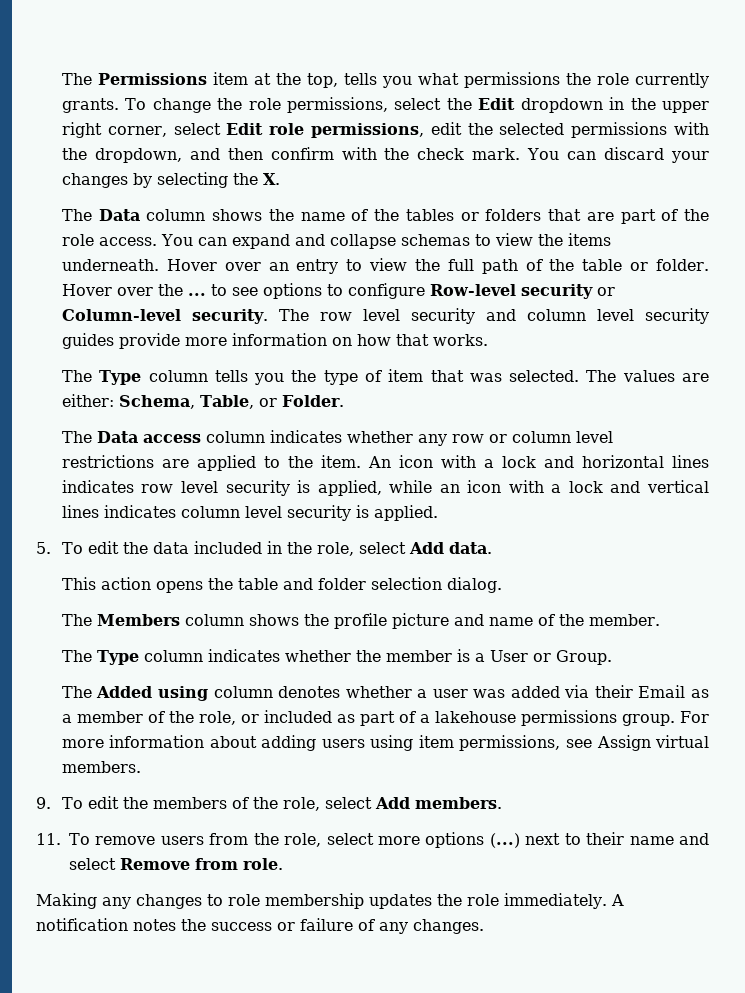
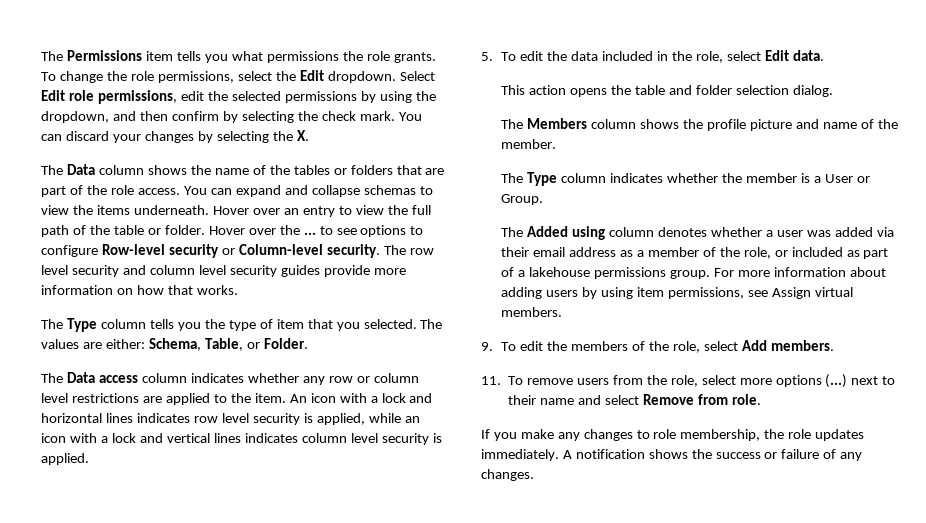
[253,73,338,88] at the top, -> (174, 56) none
[635,73,710,88] currently -> (390, 56) none
[520,97,710,113] [61,122,221,138] dropdown in the upper right corner, select -> [327,71,435,83] dropdown. Select
[674,122,709,135] with -> [360,91,412,103] by using
[341,147,377,160] with -> [223,111,295,123] by selecting
[469,373,502,382] was -> [336,322,360,331] you
[408,542,444,554] Add -> [764,50,789,61] Edit
[638,685,686,698] Email -> [533,247,617,257] email address
(365, 743) none -> [582,287,598,299] by
[36,893,97,909] Making -> [481,429,554,441] If you make
[265,893,499,909] membership updates the role -> [680,429,865,441] membership, the role updates
[133,919,176,931] notes -> [648,449,688,459] shows

